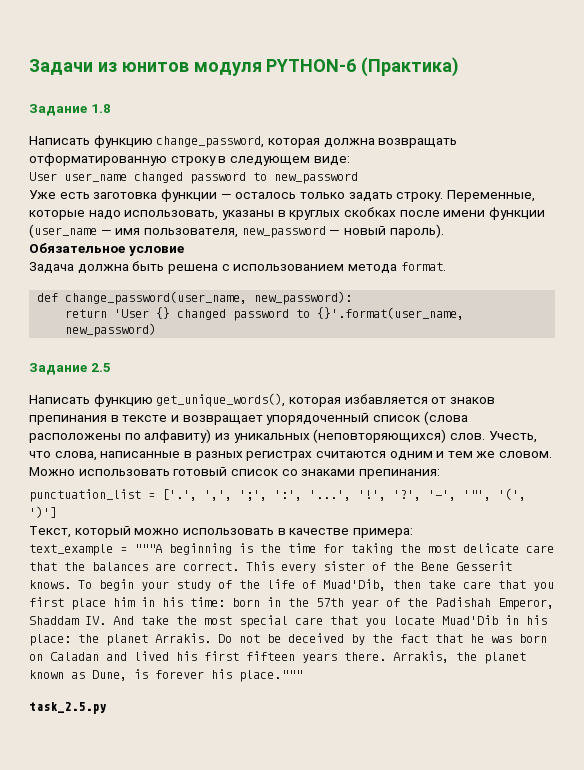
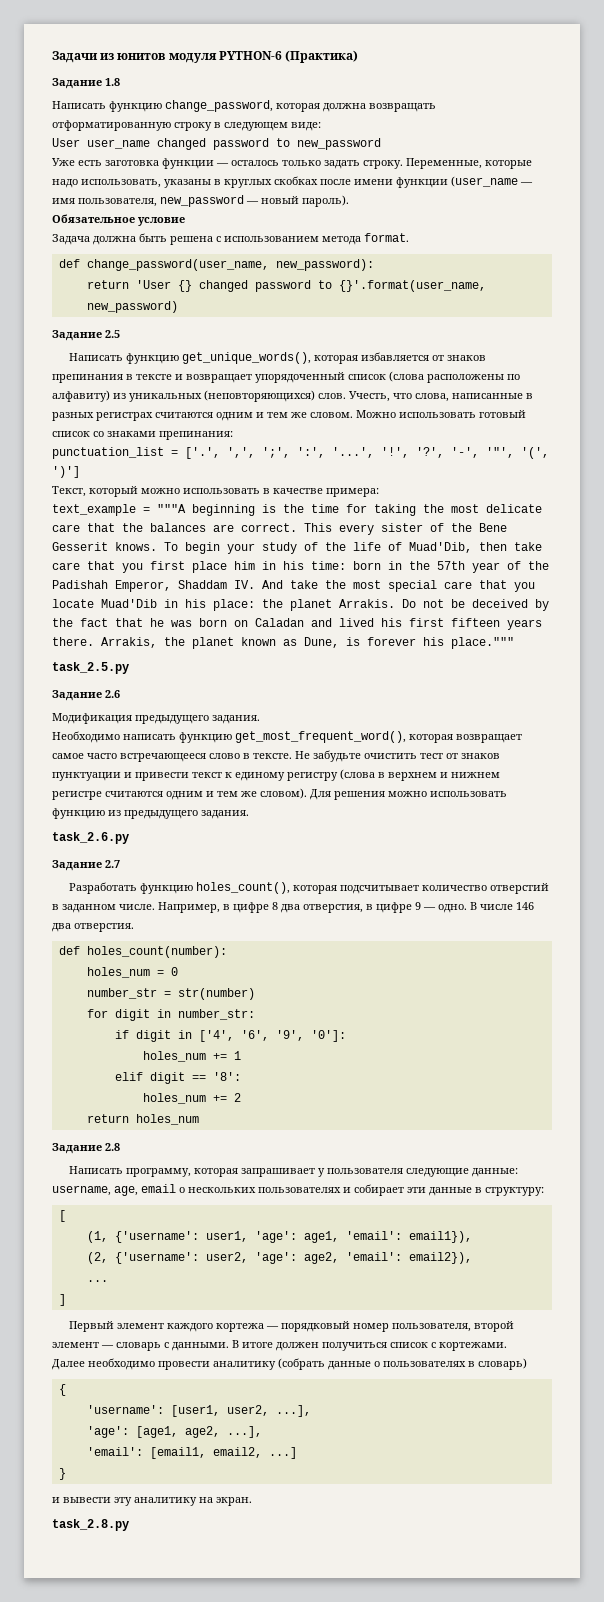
(106, 708) none -> [52,690,120,701] [52,713,260,724] [52,731,522,743] [52,750,500,762] [52,769,500,781] [52,788,507,800] [52,808,249,819] [52,832,129,844] [52,860,120,871] [69,882,550,894] [52,902,534,913] [52,923,134,932] [58,946,227,958] [86,967,178,978] [86,988,255,1000] [86,1009,255,1021] [114,1030,346,1042] [142,1051,241,1062] [114,1072,241,1084] [142,1093,241,1104] [86,1114,199,1125] [52,1143,120,1154] [69,1166,519,1177] [52,1184,544,1196] [58,1210,66,1222] [86,1231,472,1243] [86,1252,472,1264] [86,1280,108,1282] [58,1294,66,1306] [69,1321,515,1332] [52,1340,507,1351] [52,1358,527,1370] [58,1384,66,1396] [86,1405,311,1417] [86,1426,262,1438] [86,1447,297,1459] [58,1468,66,1480] [52,1497,252,1506] [52,1519,129,1531] // Задание 2.6 // Модификация предыдущего задания. // Необходимо написать функцию get_most_frequent_word(), которая возвращает самое часто встречающееся слово в тексте. Не забудьте очистить тест от знаков пунктуации и привести текст к единому регистру (слова в верхнем и нижнем регистре считаются одним и тем же словом). Для решения можно использовать функцию из предыдущего задания. // task_2.6.py // Задание 2.7 // Разработать функцию holes_count(), которая подсчитывает количество отверстий в заданном числе. Например, в цифре 8 два отверстия, в цифре 9 — одно. В числе 146 два отверстия. // def holes_count(number): // holes_num = 0 // number_str = str(number) // for digit in number_str: // if digit in ['4', '6', '9', '0']: // holes_num += 1 // elif digit == '8': // holes_num += 2 // return holes_num // Задание 2.8 // Написать программу, которая запрашивает у пользователя следующие данные: username, age, email о нескольких пользователях и собирает эти данные в структуру: // [ // (1, {'username': user1, 'age': age1, 'email': email1}), // (2, {'username': user2, 'age': age2, 'email': email2}), // ... // ] // Первый элемент каждого кортежа — порядковый номер пользователя, второй элемент — словарь с данными. В итоге должен получиться список с кортежами. // Далее необходимо провести аналитику (собрать данные о пользователях в словарь) // { // 'username': [user1, user2, ...], // 'age': [age1, age2, ...], // 'email': [email1, email2, ...] // } // и вывести эту аналитику на экран. // task_2.8.py

